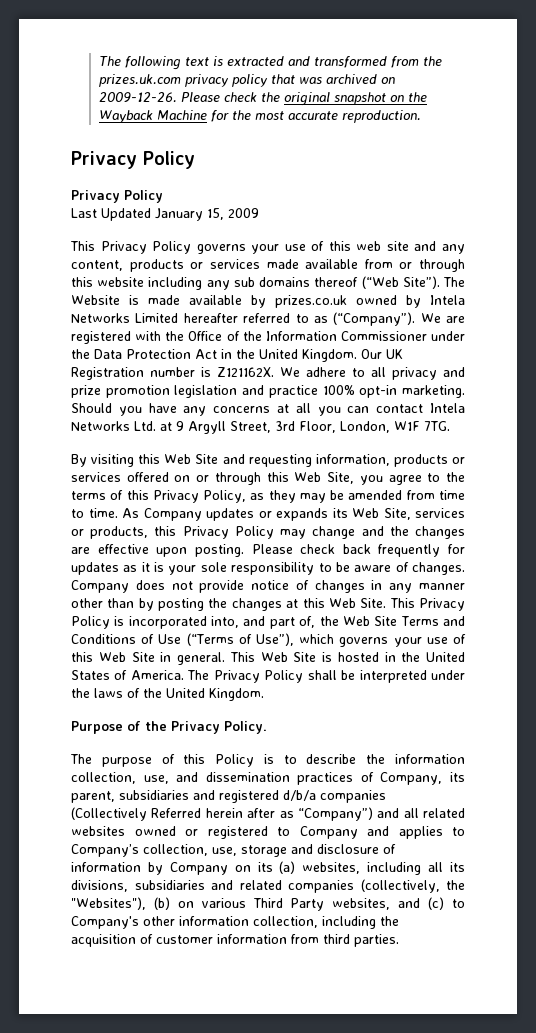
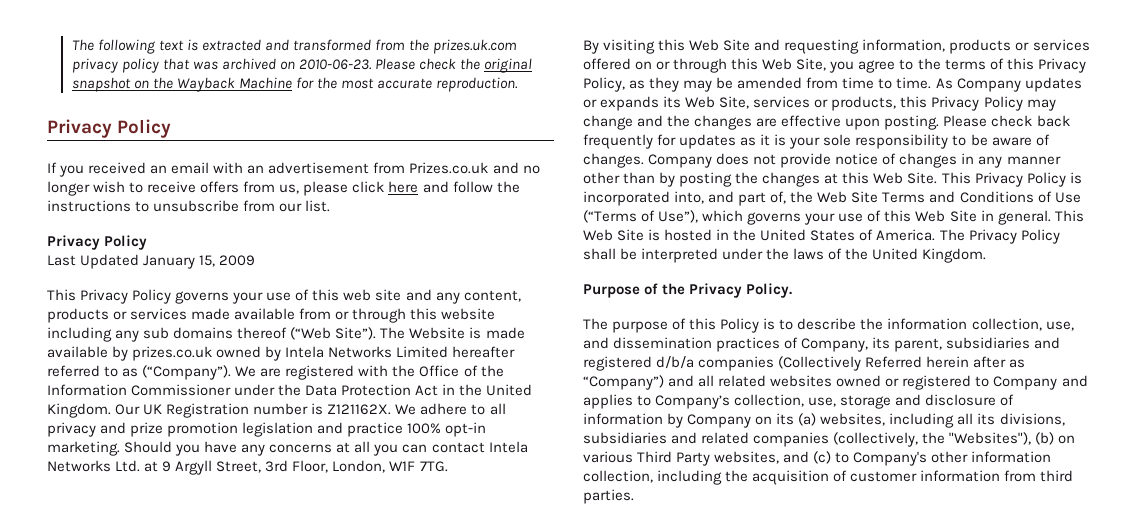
[98,92,177,103] 2009-12-26. -> [298,59,372,70] 2010-06-23.
(195, 160) none -> [47,162,540,177] [47,181,520,196] [47,200,331,212] // If you received an email with an advertisement from Prizes.co.uk and no longer wish to receive offers from us, please click here and follow the instructions to unsubscribe from our list.

